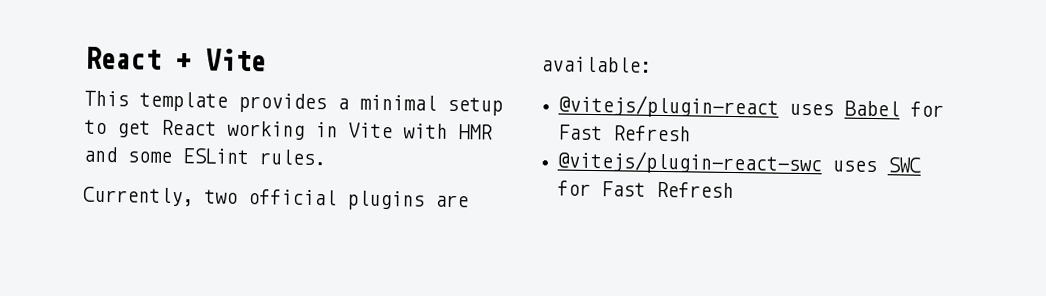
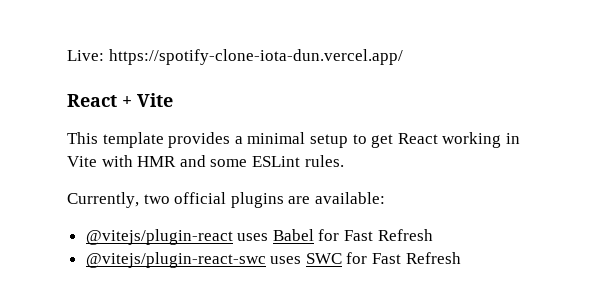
(85, 58) none -> [67,49,403,65] Live: https://spotify-clone-iota-dun.vercel.app/ //

